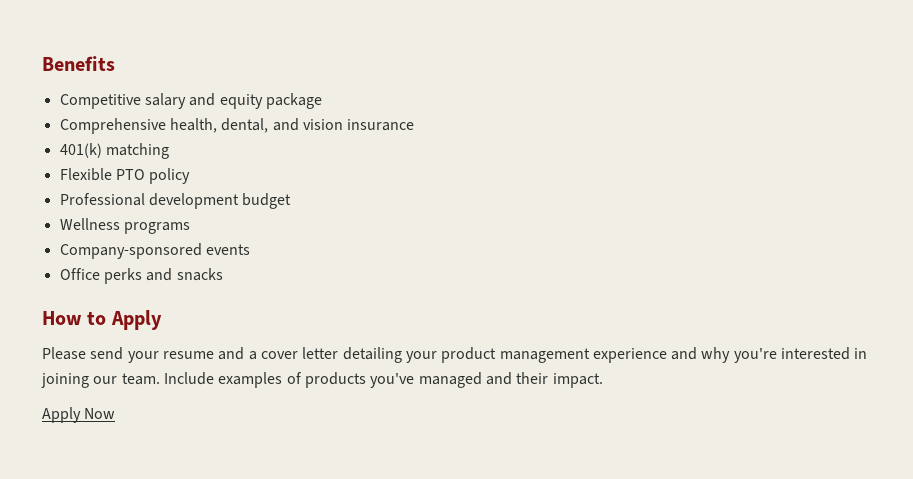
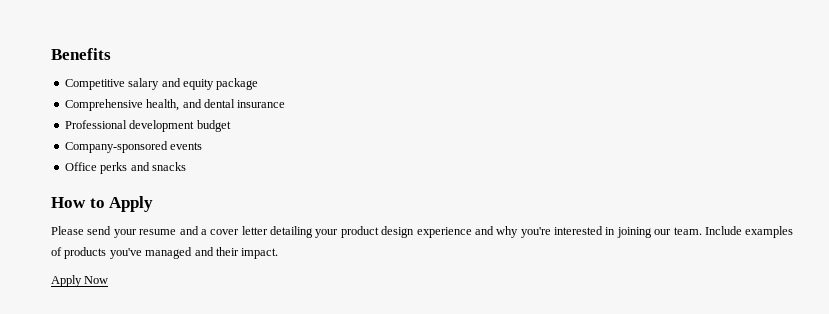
[221,118,415,133] [59,143,169,159] [59,168,191,184] dental, and vision insurance // 401(k) matching // Flexible PTO policy -> [182,99,286,108] and dental insurance
[59,218,190,234] // Wellness programs -> (231, 126) none
[499,348,590,363] management -> [381,226,415,238] design

